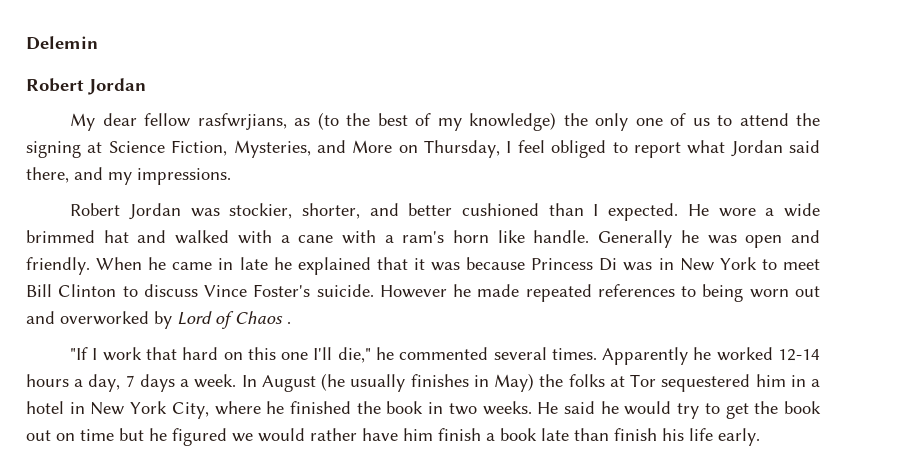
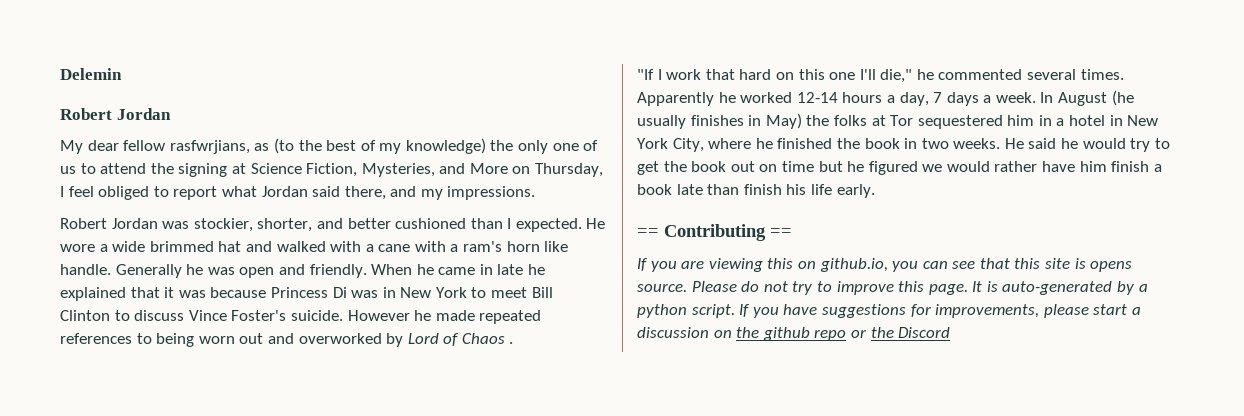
(760, 437) none -> [637,224,792,241] [637,258,1133,272] [637,281,1148,295] [637,304,1141,318] [637,327,951,341] // == Contributing == // If you are viewing this on github.io, you can see that this site is opens source. Please do not try to improve this page. It is auto-generated by a python script. If you have suggestions for improvements, please start a discussion on the github repo or the Discord

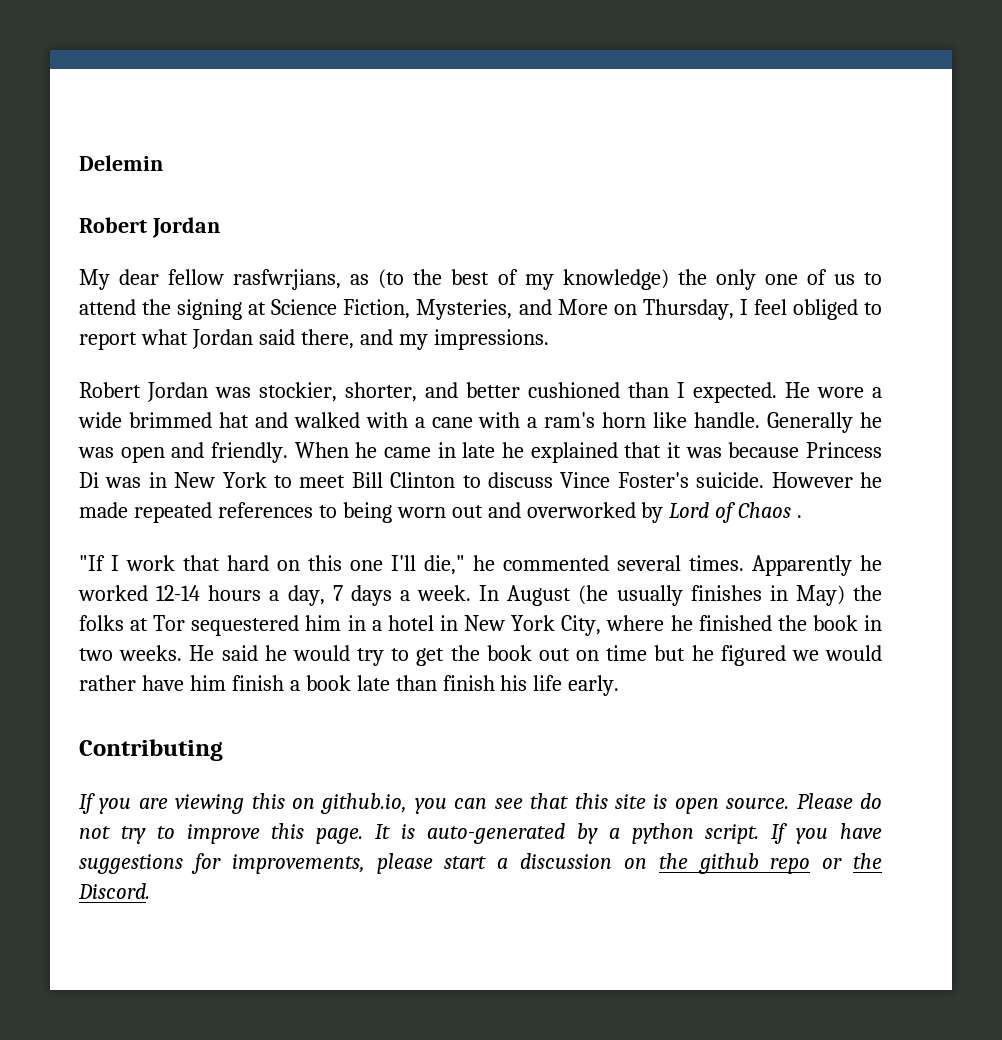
[637,228,659,237] == -> (620, 685) none
[770,228,792,237] == -> (223, 750) none
[1090,261,1133,272] opens -> [674,798,719,814] open
[898,327,951,338] Discord -> [78,883,150,899] Discord.

